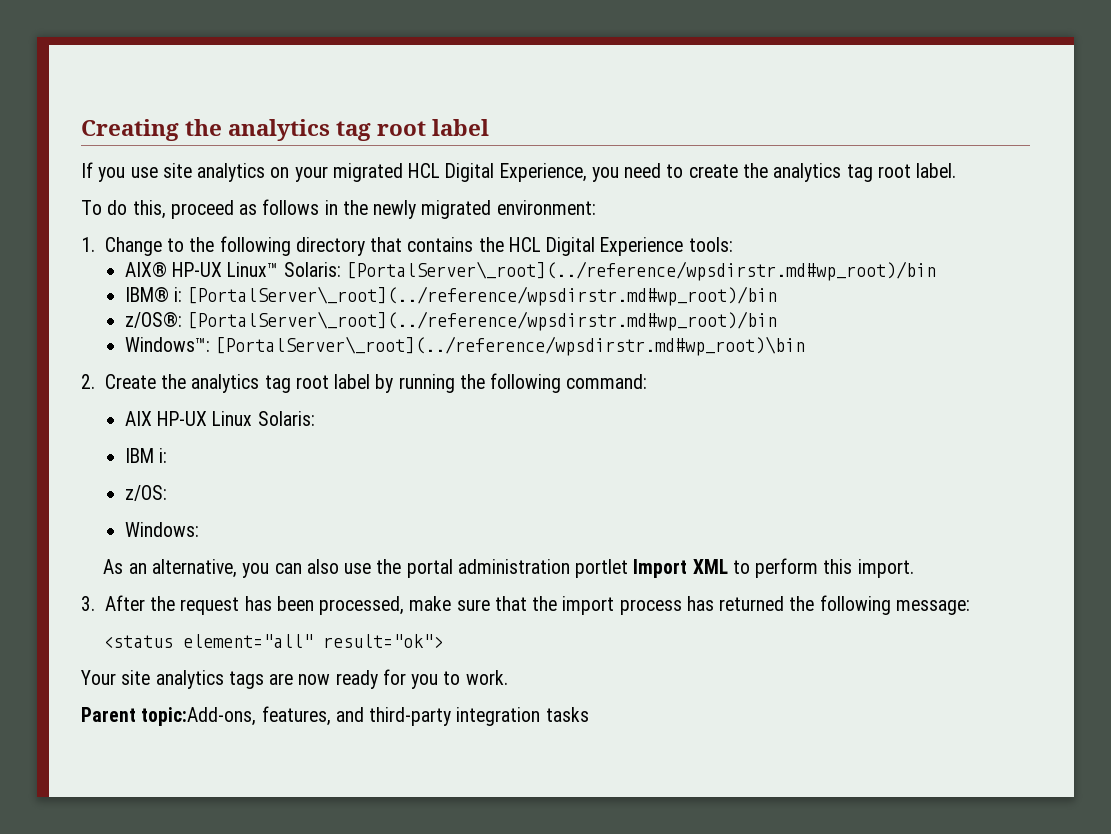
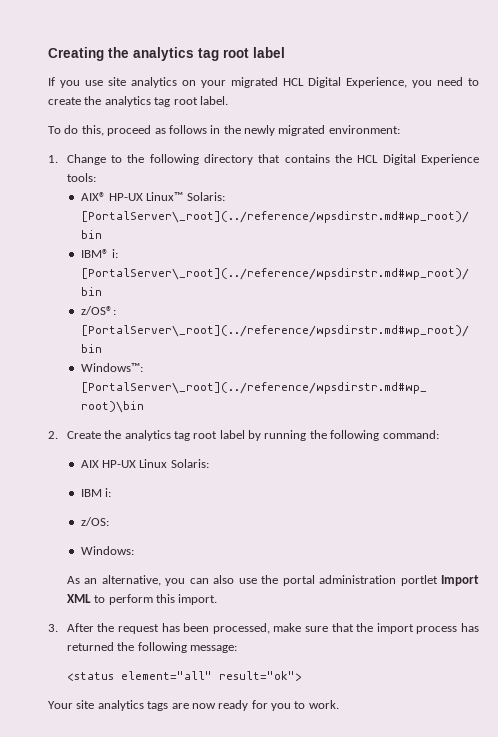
[81,706,589,726] // Parent topic:Add-ons, features, and third-party integration tasks -> (339, 704) none

